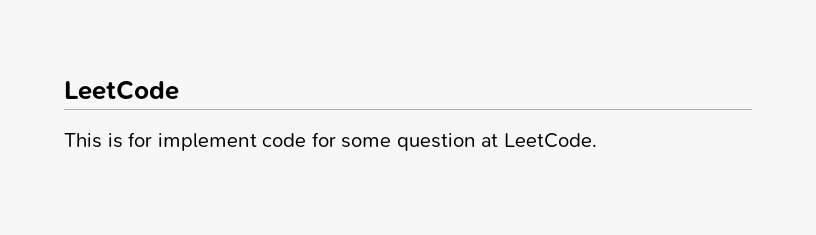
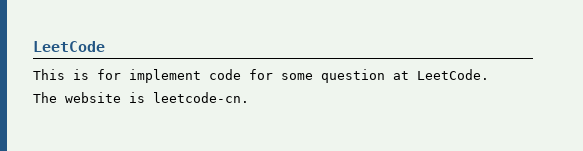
(597, 140) none -> [33,92,249,103] // The website is leetcode-cn.

